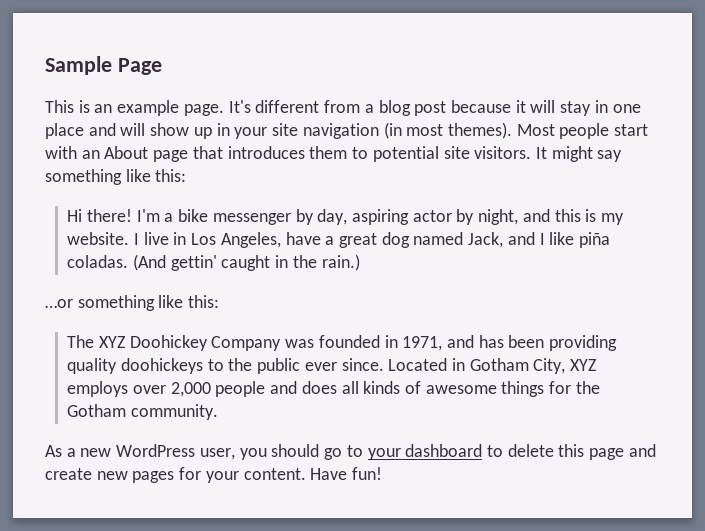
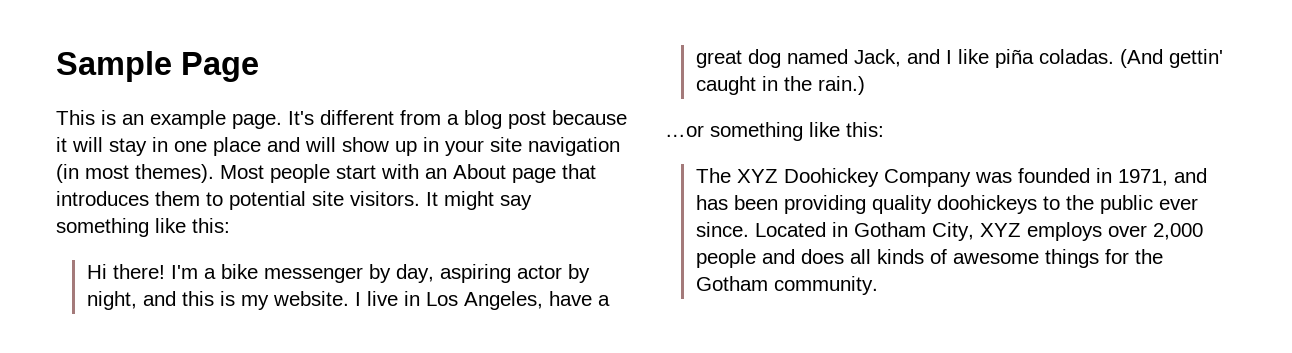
[45,444,656,460] [45,467,383,483] // As a new WordPress user, you should go to your dashboard to delete this page and create new pages for your content. Have fun! -> (878, 285) none

